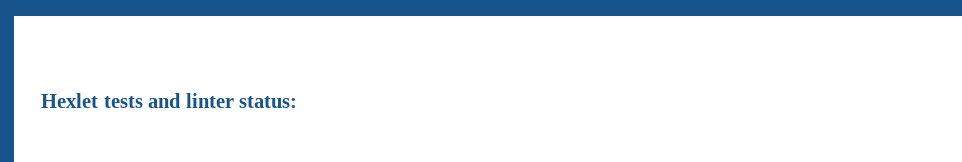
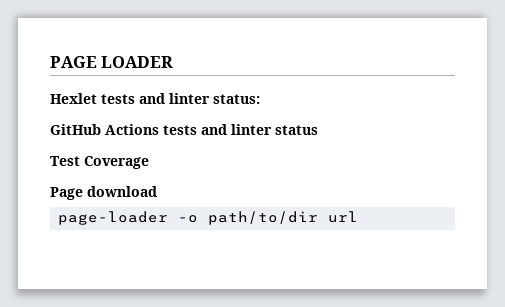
(41, 100) none -> [50,56,174,68] PAGE LOADER //
(298, 102) none -> [50,124,318,135] [50,156,149,169] [50,186,157,200] [57,211,358,225] // GitHub Actions tests and linter status // Test Coverage // Page download // page-loader -o path/to/dir url

